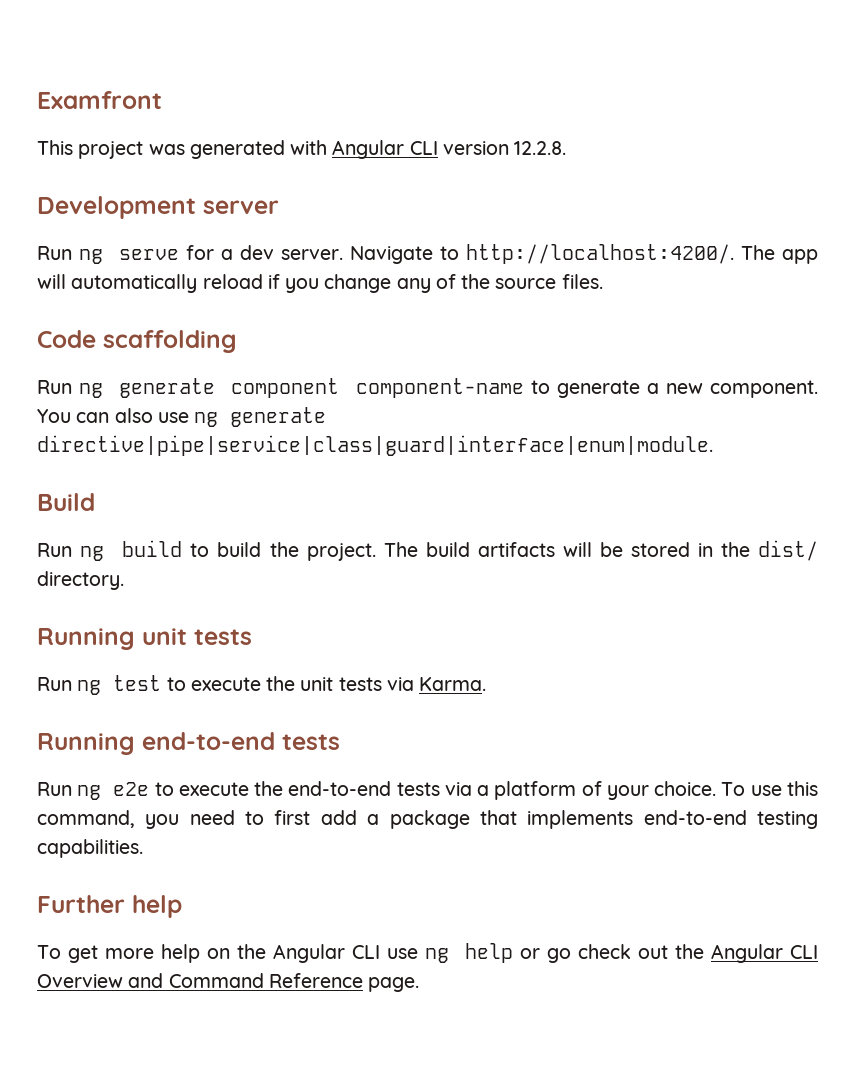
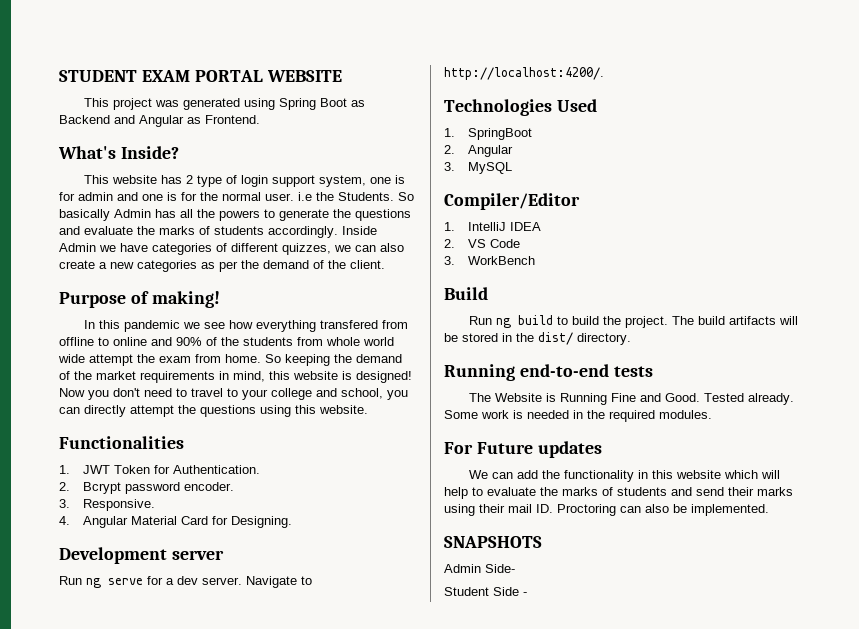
[37,91,162,109] Examfront -> [59,70,342,82] STUDENT EXAM PORTAL WEBSITE
[290,140,567,159] with Angular CLI version 12.2.8. -> [243,98,365,110] [59,115,260,127] [58,146,179,159] [83,175,405,187] [59,192,414,201] [59,209,411,221] [59,226,377,238] [59,243,404,255] [59,260,385,272] [59,291,220,308] [83,320,408,332] [59,337,394,346] [58,354,402,366] [59,371,412,383] [59,388,408,400] [59,405,368,417] [59,436,184,449] [59,465,261,474] [59,482,235,494] [59,499,156,511] [59,516,293,528] using Spring Boot as Backend and Angular as Frontend. // What's Inside? // This website has 2 type of login support system, one is for admin and one is for the normal user. i.e the Students. So basically Admin has all the powers to generate the questions and evaluate the marks of students accordingly. Inside Admin we have categories of different quizzes, we can also create a new categories as per the demand of the client. // Purpose of making! // In this pandemic we see how everything transfered from offline to online and 90% of the students from whole world wide attempt the exam from home. So keeping the demand of the market requirements in mind, this website is designed! Now you don't need to travel to your college and school, you can directly attempt the questions using this website. // Functionalities // 1. JWT Token for Authentication. // 2. Bcrypt password encoder. // 3. Responsive. // 4. Angular Material Card for Designing.
[740,245,818,264] [37,274,603,293] [37,330,237,353] [37,378,819,398] [37,407,327,427] [37,435,713,456] The app will automatically reload if you change any of the source files. // Code scaffolding // Run ng generate component component-name to generate a new component. You can also use ng generate directive|pipe|service|class|guard|interface|enum|module. -> [444,99,597,116] [444,128,533,140] [444,145,514,157] [444,162,513,174] [444,193,580,210] [444,222,542,231] [444,239,521,248] [444,256,536,265] // Technologies Used // 1. SpringBoot // 2. Angular // 3. MySQL // Compiler/Editor // 1. IntelliJ IDEA // 2. VS Code // 3. WorkBench
[142,628,252,645] [37,675,487,695] [37,732,340,755] [37,781,819,800] [37,810,819,829] [37,839,143,858] [37,895,182,918] [37,943,818,963] [37,973,420,992] unit tests // Run ng test to execute the unit tests via Karma. // Running end-to-end tests // Run ng e2e to execute the end-to-end tests via a platform of your choice. To use this command, you need to first add a package that implements end-to-end testing capabilities. // Further help // To get more help on the Angular CLI use ng help or go check out the Angular CLI Overview and Command Reference page. -> [519,364,653,377] [468,393,794,405] [444,410,712,422] [444,441,602,458] [468,470,780,482] [444,487,793,499] [444,504,769,516] [444,536,542,548] [444,564,515,573] [444,587,527,596] end-to-end tests // The Website is Running Fine and Good. Tested already. Some work is needed in the required modules. // For Future updates // We can add the functionality in this website which will help to evaluate the marks of students and send their marks using their mail ID. Proctoring can also be implemented. // SNAPSHOTS // Admin Side- // Student Side -

